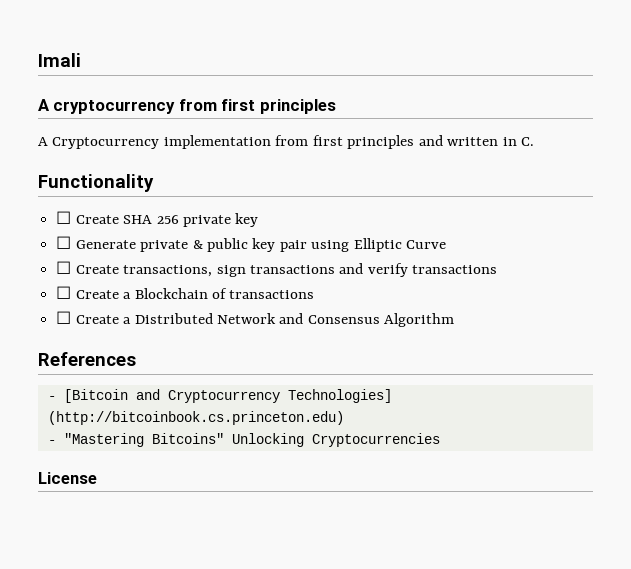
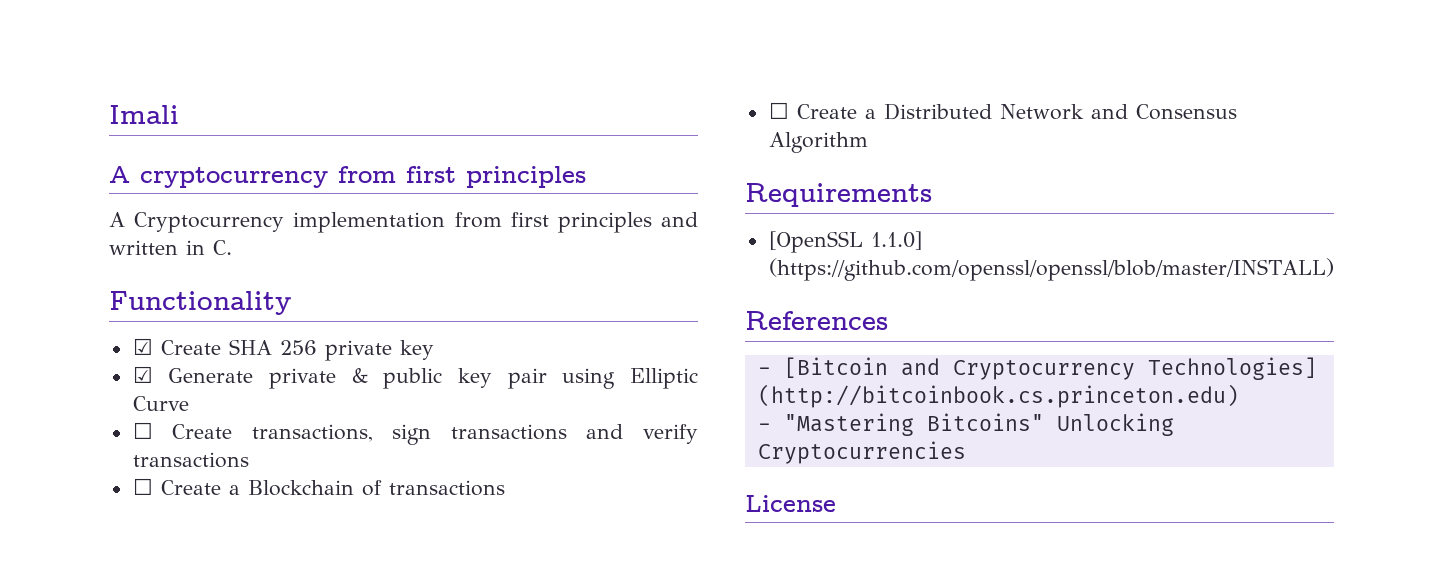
[56,211,72,224] ☐ -> [132,338,153,355] ☑
[56,236,72,249] ☐ -> [132,366,153,383] ☑
(455, 320) none -> [745,183,932,207] [768,231,922,253] [768,258,1334,281] // Requirements // [OpenSSL 1.1.0] (https://github.com/openssl/openssl/blob/master/INSTALL)

